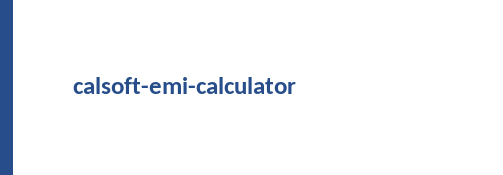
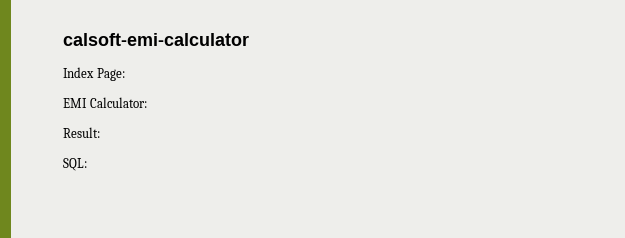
(296, 85) none -> [63,67,125,81] [63,97,147,108] [63,127,100,138] [63,158,87,171] // Index Page: // EMI Calculator: // Result: // SQL:

